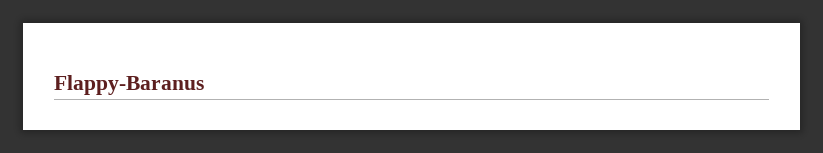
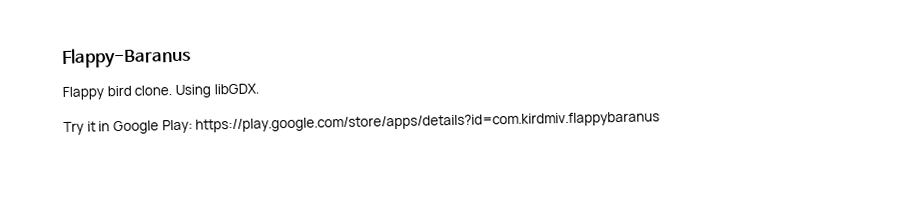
(204, 85) none -> [62,83,259,101] [63,111,661,136] // Flappy bird clone. Using libGDX. // Try it in Google Play: https://play.google.com/store/apps/details?id=com.kirdmiv.flappybaranus

